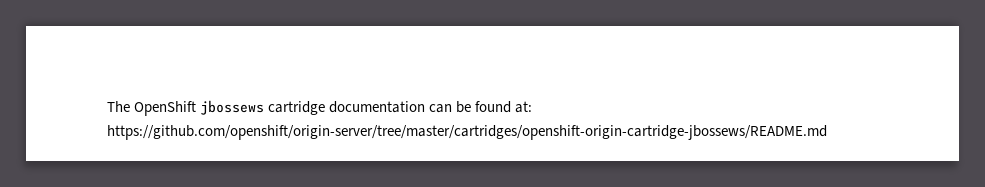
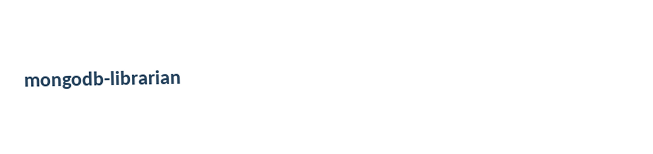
[107,100,533,116] [107,125,827,140] The OpenShift jbossews cartridge documentation can be found at: // https://github.com/openshift/origin-server/tree/master/cartridges/openshift-origin-cartridge-jbossews/README.md -> [23,69,182,90] mongodb-librarian

